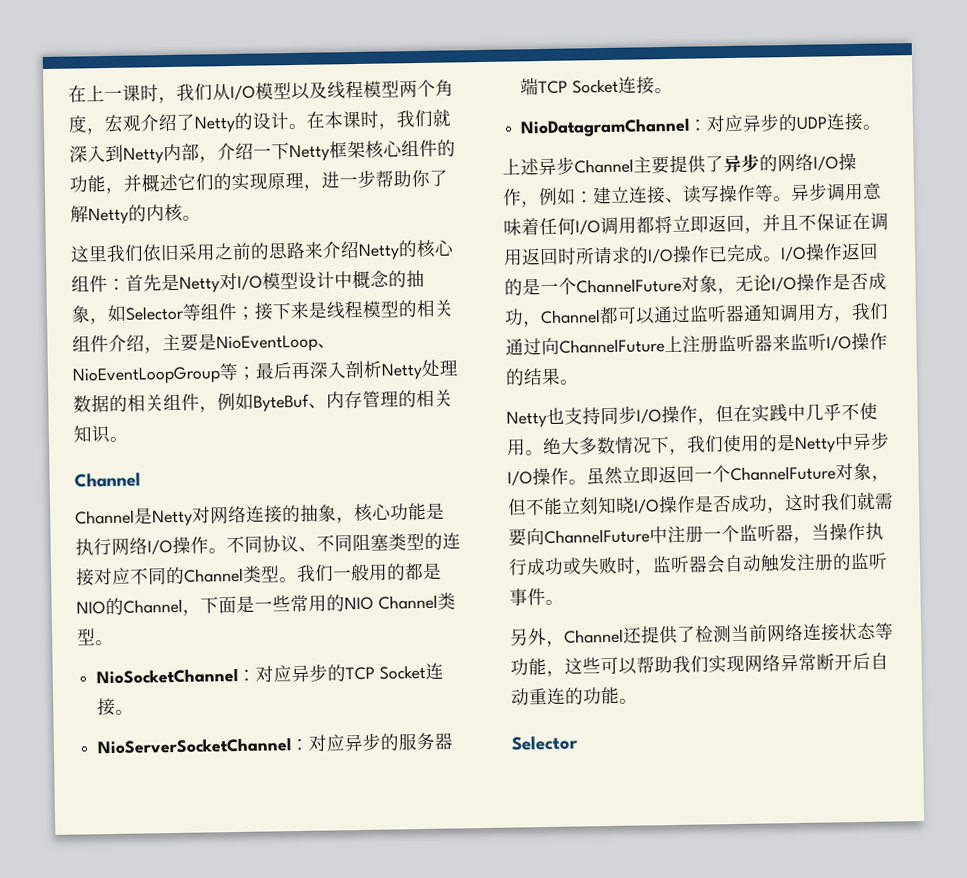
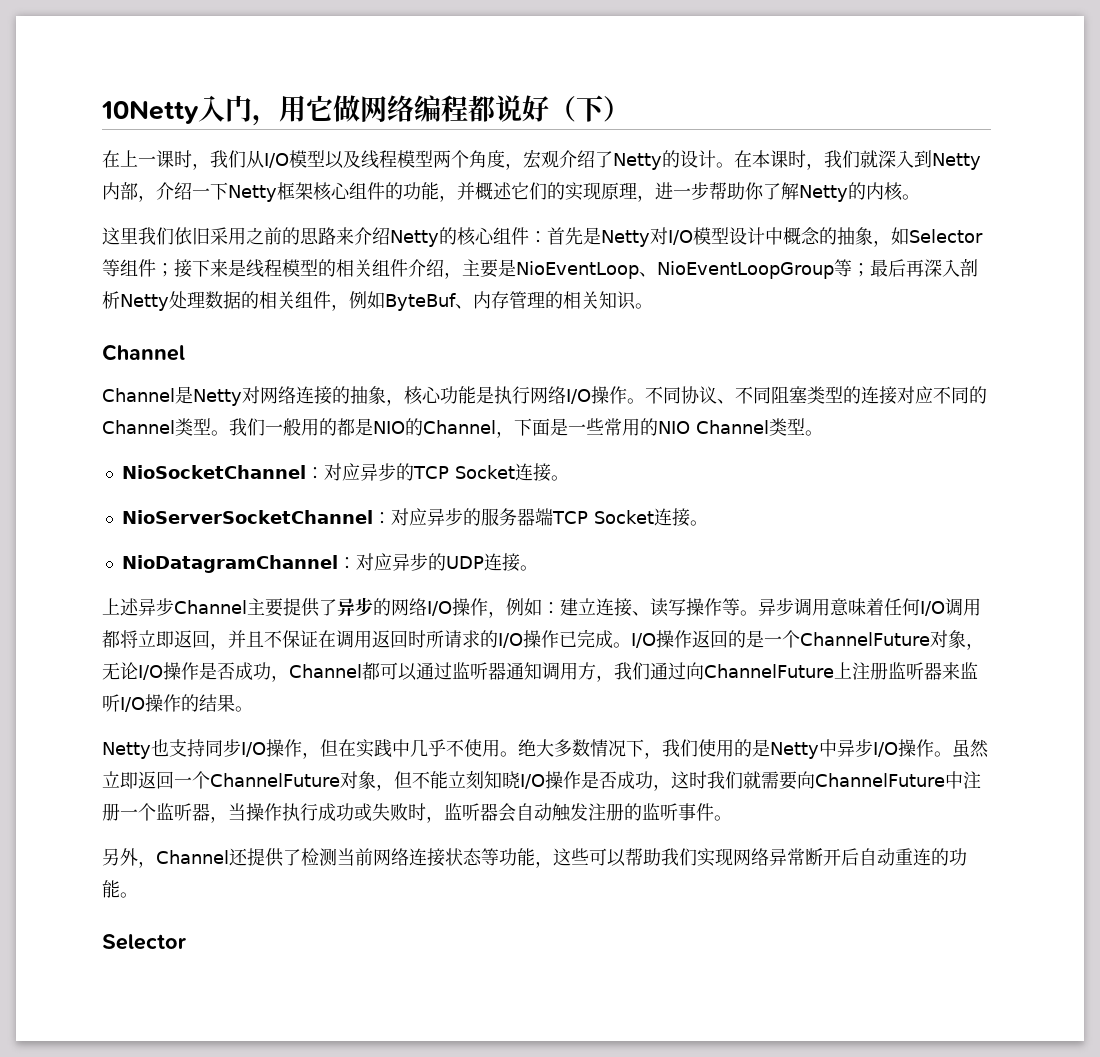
(68, 94) none -> [101,95,630,126] 10Netty入门，用它做网络编程都说好（下） //

